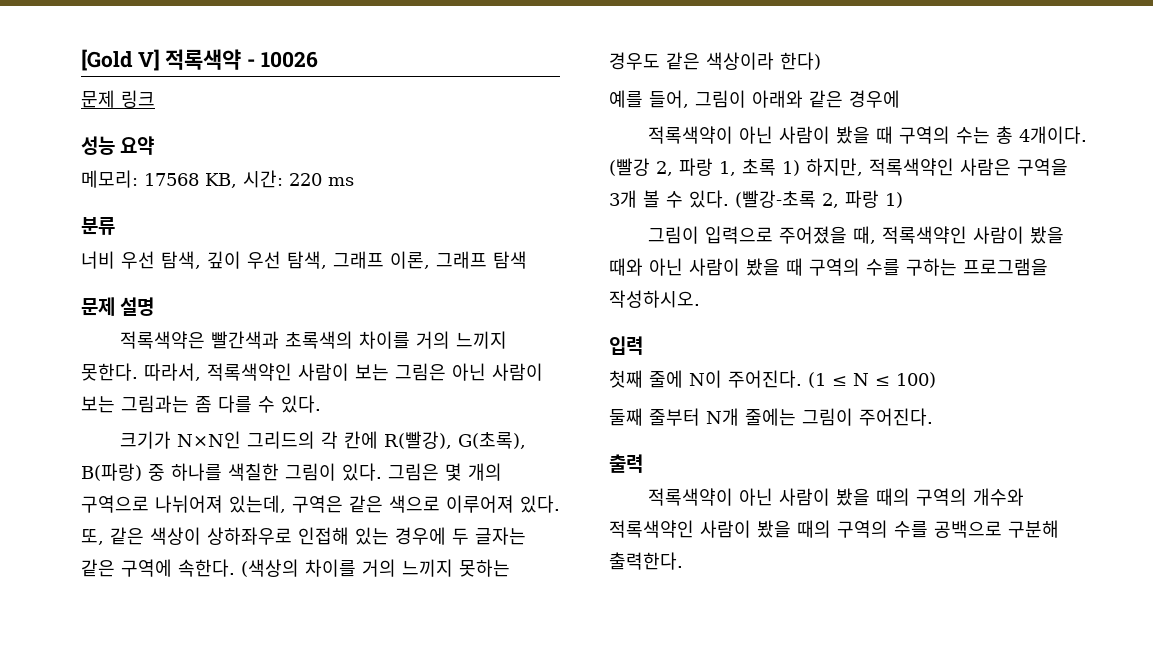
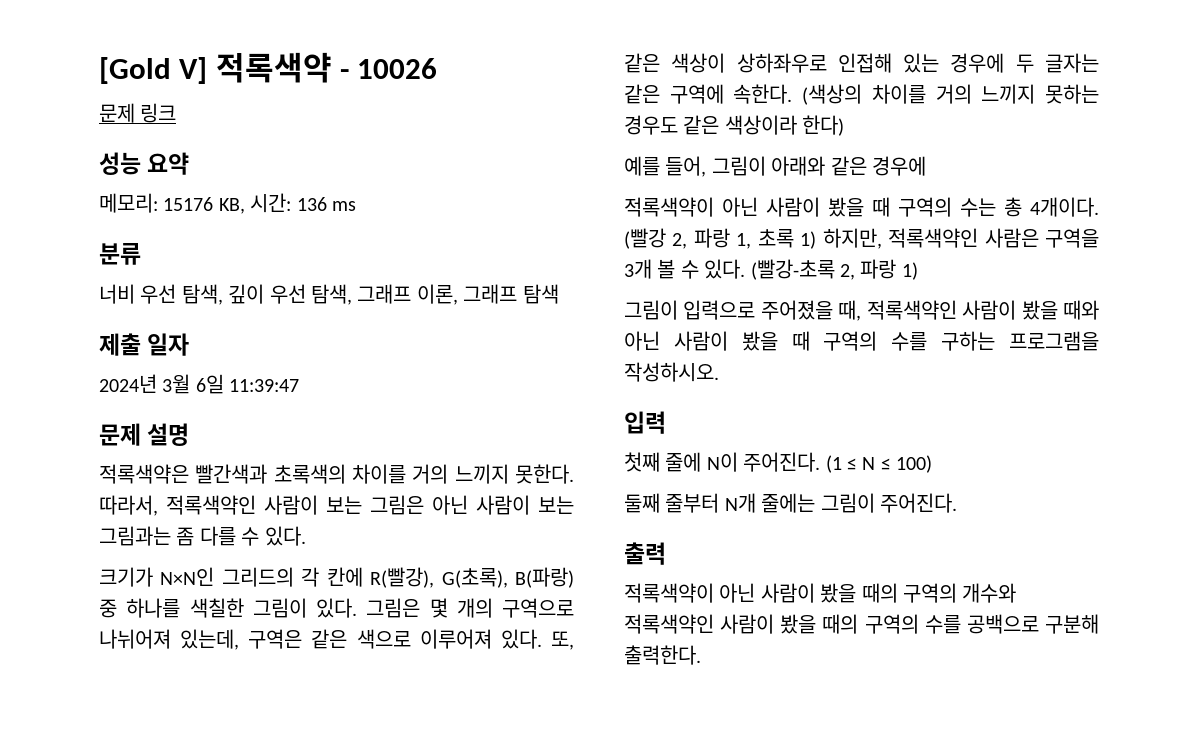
[144,173,199,186] 17568 -> [163,197,214,211] 15176
[289,173,322,186] 220 -> [296,197,327,211] 136
(527, 260) none -> [99,333,190,356] [99,374,300,394] // 제출 일자 // 2024년 3월 6일 11:39:47

